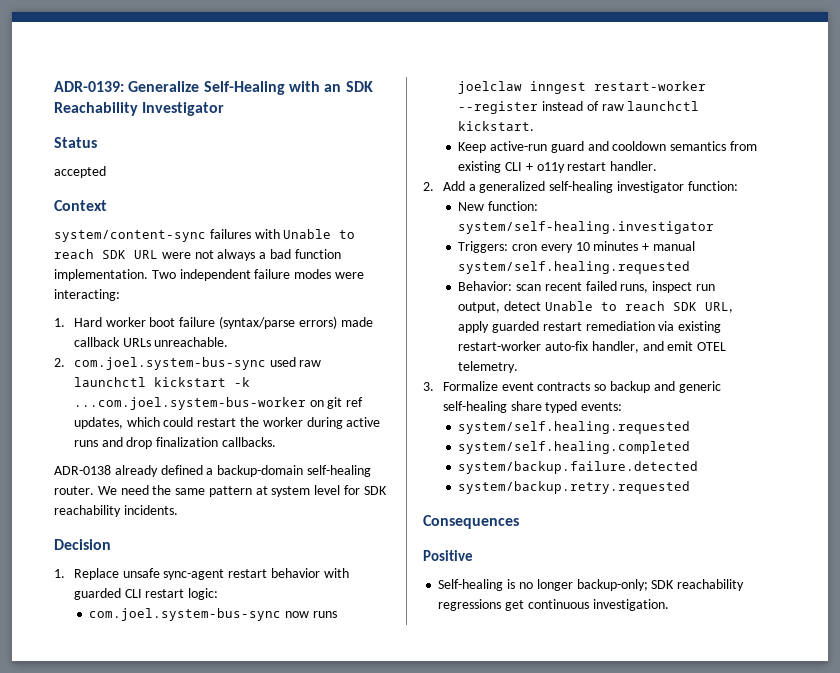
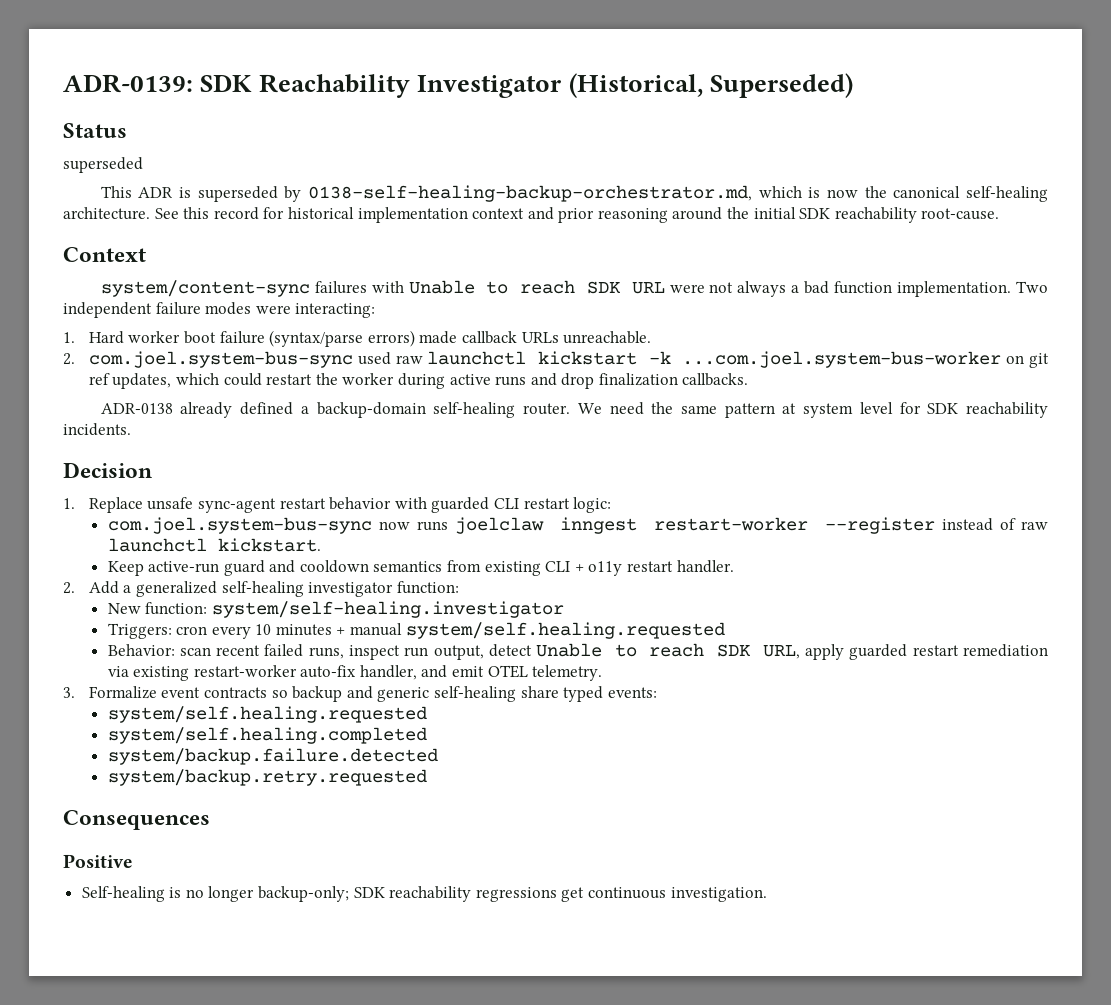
[128,81,342,95] Generalize Self-Healing with an -> (193, 83) none
(225, 109) none -> [568,73,853,98] (Historical, Superseded)
[54,166,106,178] accepted -> [63,157,143,173] [100,185,1048,202] [63,207,1000,223] superseded // This ADR is superseded by 0138-self-healing-backup-orchestrator.md, which is now the canonical self-healing architecture. See this record for historical implementation context and prior reasoning around the initial SDK reachability root-cause.

